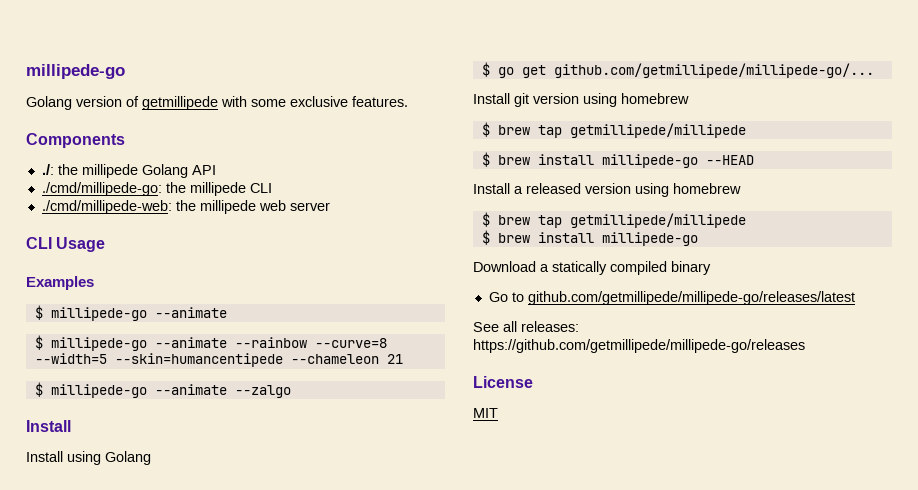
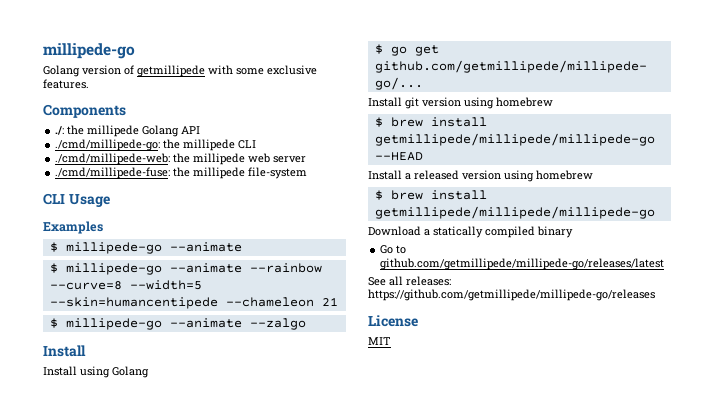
(330, 206) none -> [55,167,308,179] // ./cmd/millipede-fuse: the millipede file-system
[481,122,746,138] [481,152,698,168] // $ brew tap getmillipede/millipede // $ brew install millipede-go -> [374,117,487,127] [374,133,655,146] // $ brew install getmillipede/millipede/millipede-go
[481,212,746,228] [481,230,698,246] // $ brew tap getmillipede/millipede // $ brew install millipede-go -> [374,190,487,200] [374,206,655,219] // $ brew install getmillipede/millipede/millipede-go

